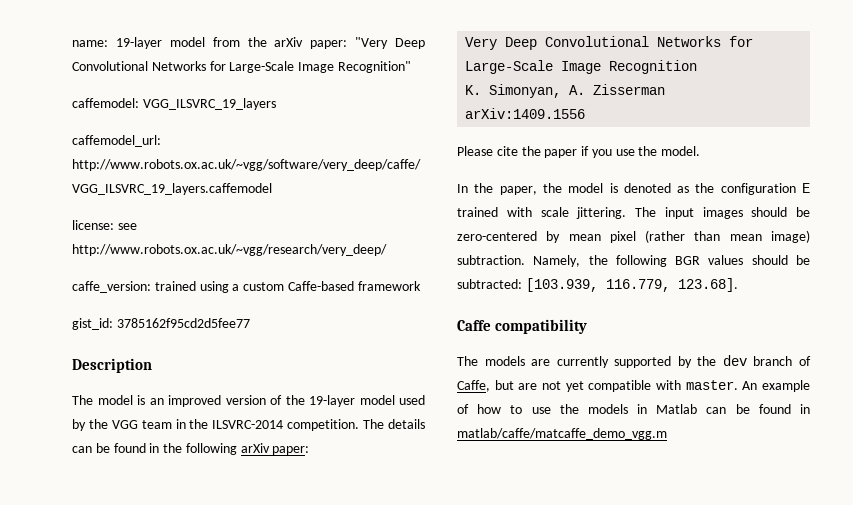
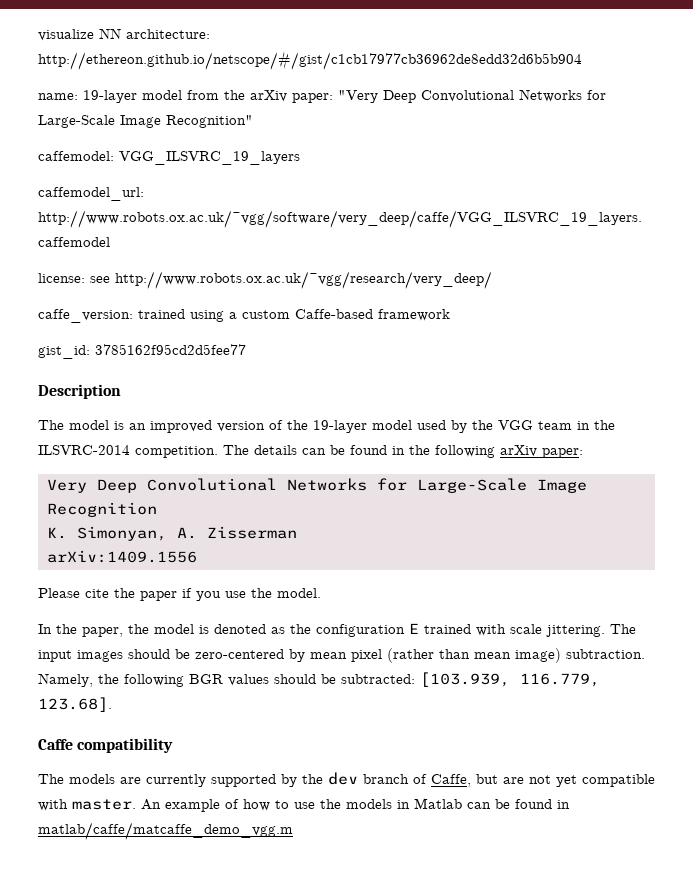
(72, 43) none -> [38,28,210,41] [38,51,582,70] visualize NN architecture: http://ethereon.github.io/netscope/#/gist/c1cb17977cb36962de8edd32d6b5b904 //

